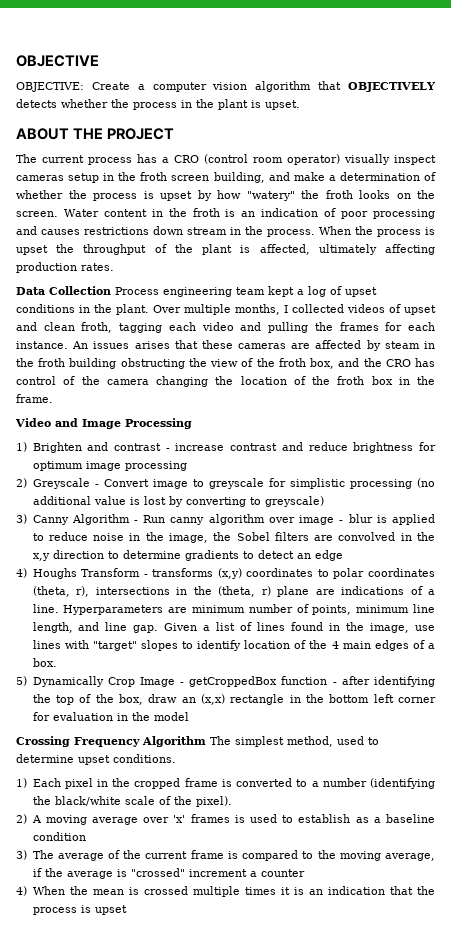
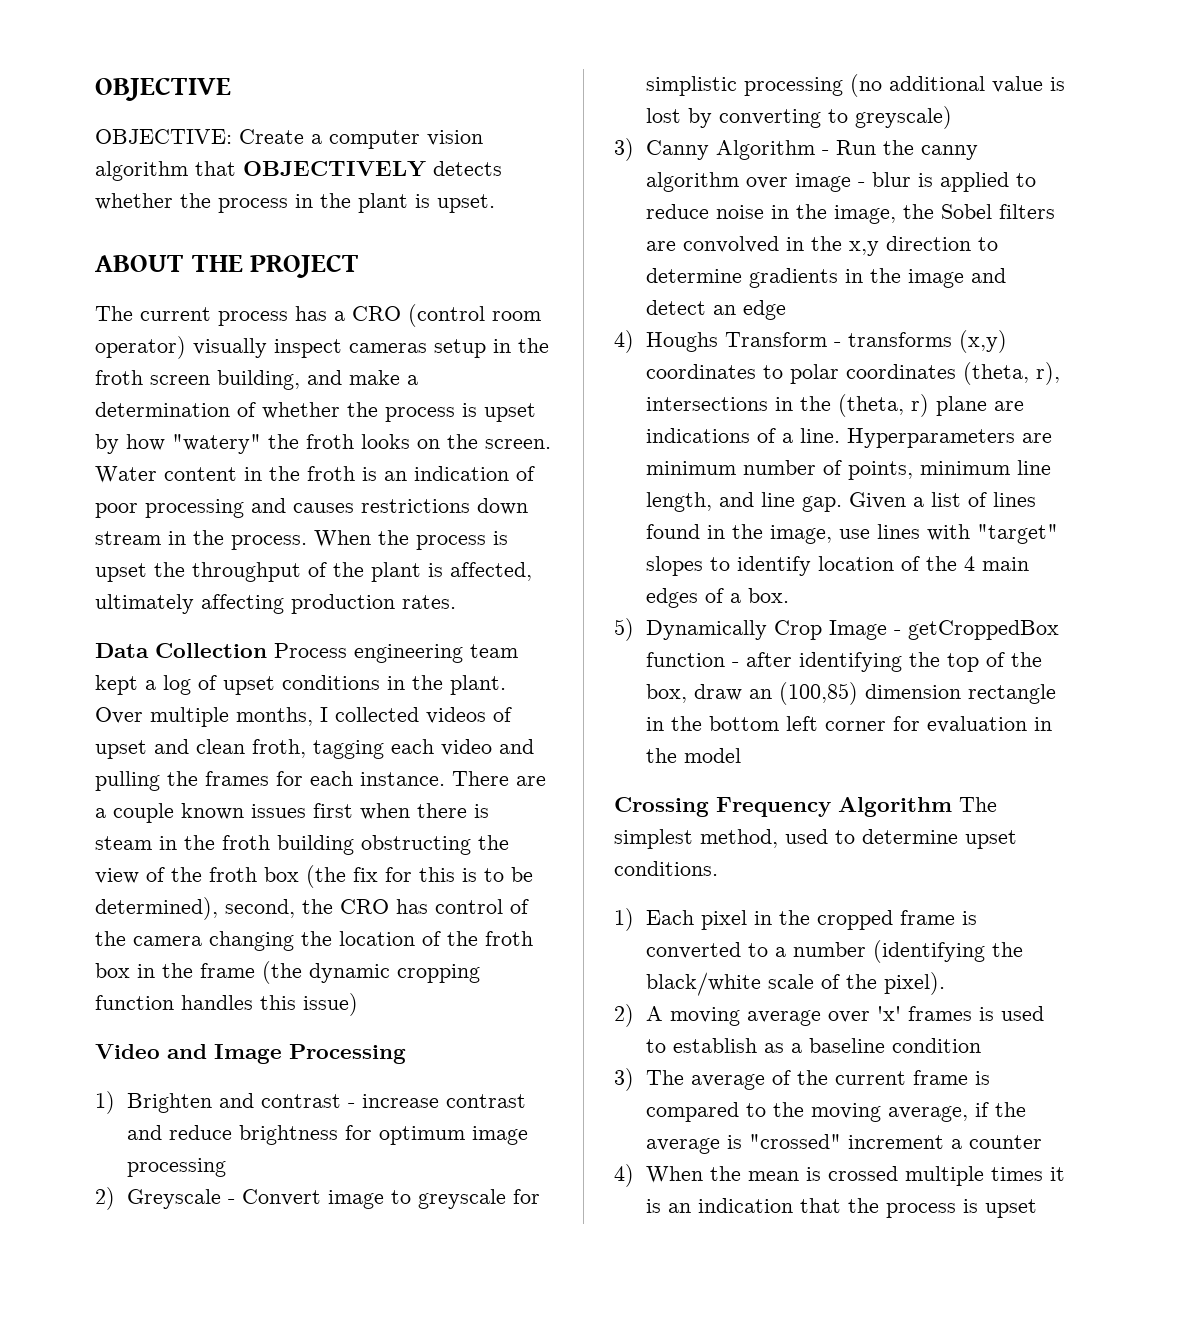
[72,340,381,351] An issues arises that these cameras are affected by -> [452,771,546,786] [95,803,489,823] There are a couple known issues first when there is
[310,358,360,369] box, and -> [264,865,533,888] [95,897,295,920] box (the fix for this is to be determined), second,
[16,394,53,403] frame. -> [200,961,480,984] [95,993,358,1016] frame (the dynamic cropping function handles this issue)
(166, 519) none -> [882,140,914,155] the
[242,551,254,559] to -> [844,268,1006,288] in the image and
[200,694,225,705] (x,x) -> [778,682,961,705] (100,85) dimension

